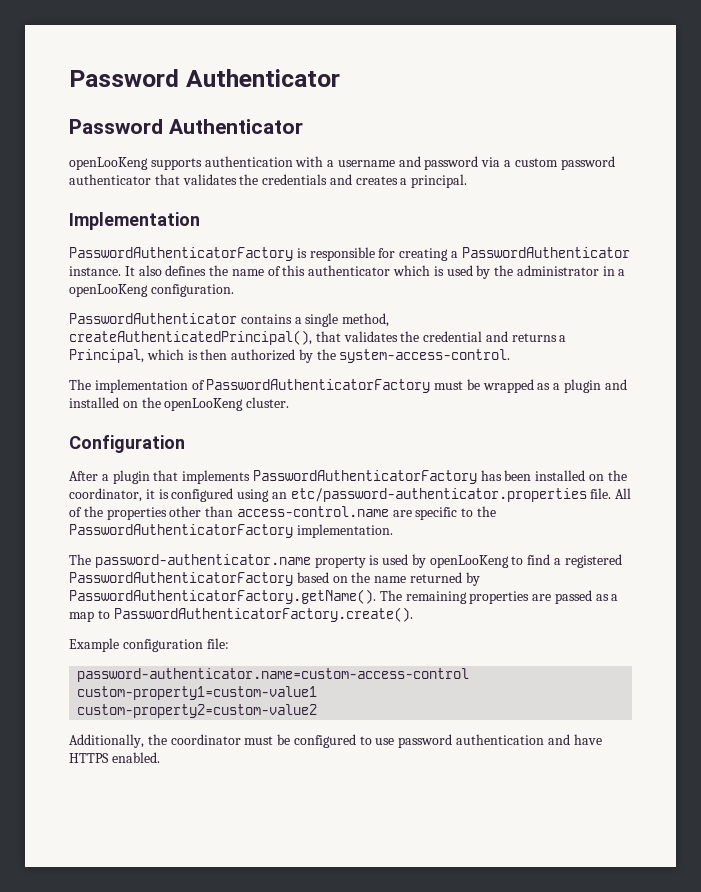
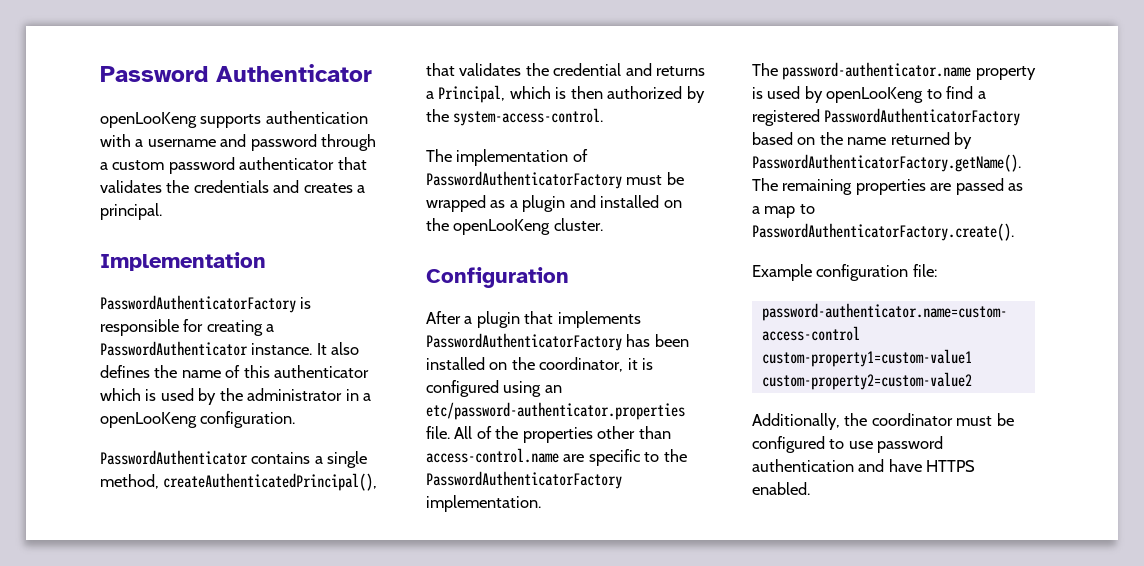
[69,69,340,87] [69,119,303,134] Password Authenticator // Password Authenticator -> [100,64,372,82] Password Authenticator
[481,157,501,167] via -> [321,134,377,151] through

